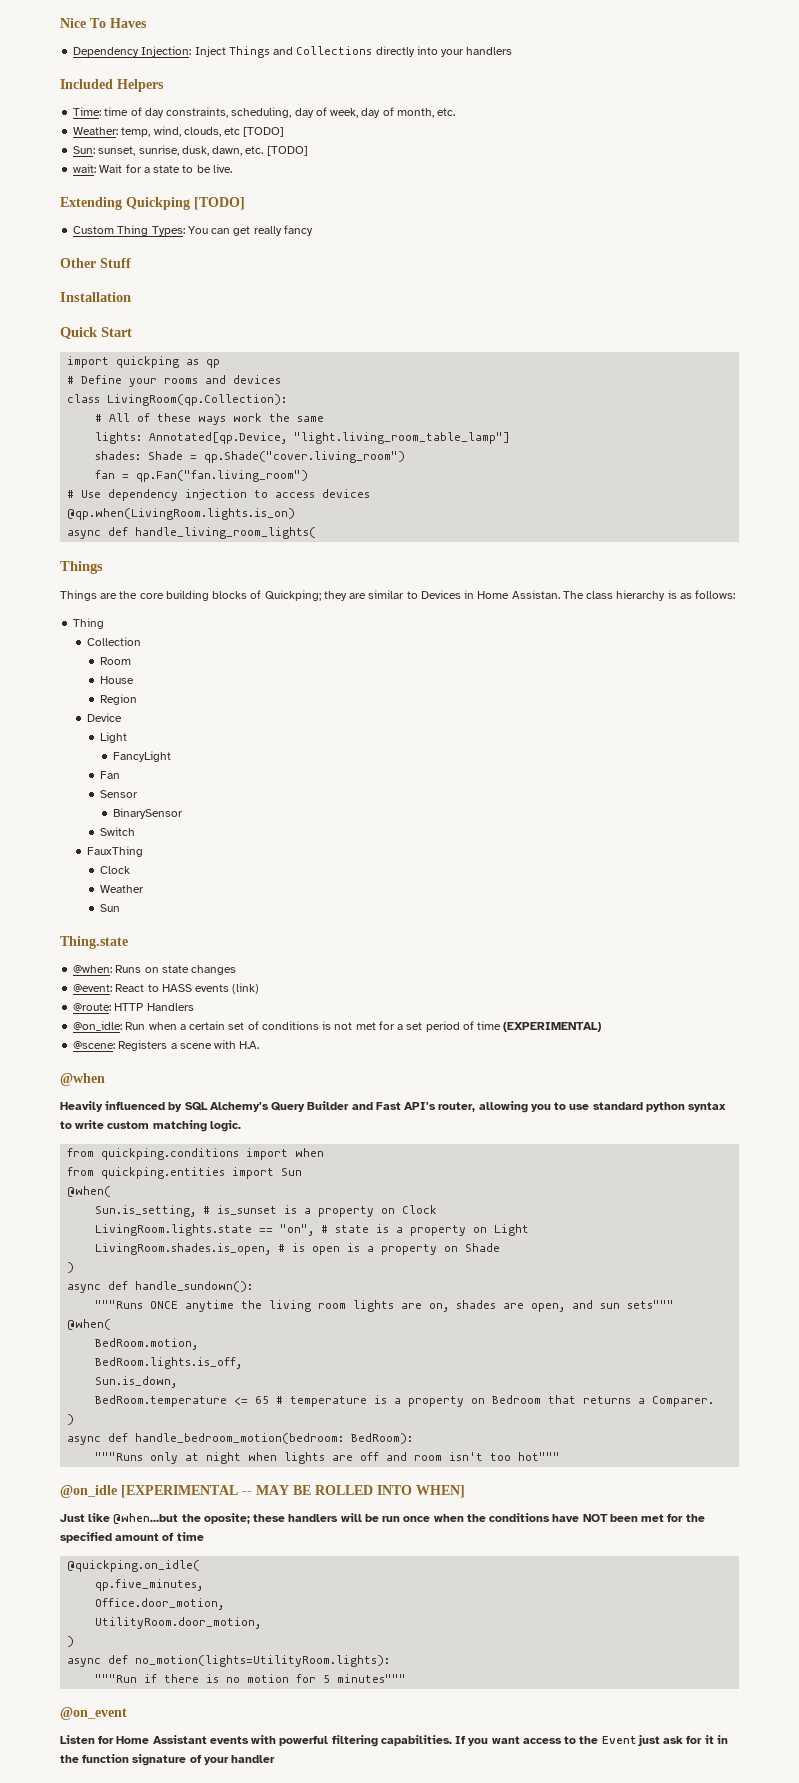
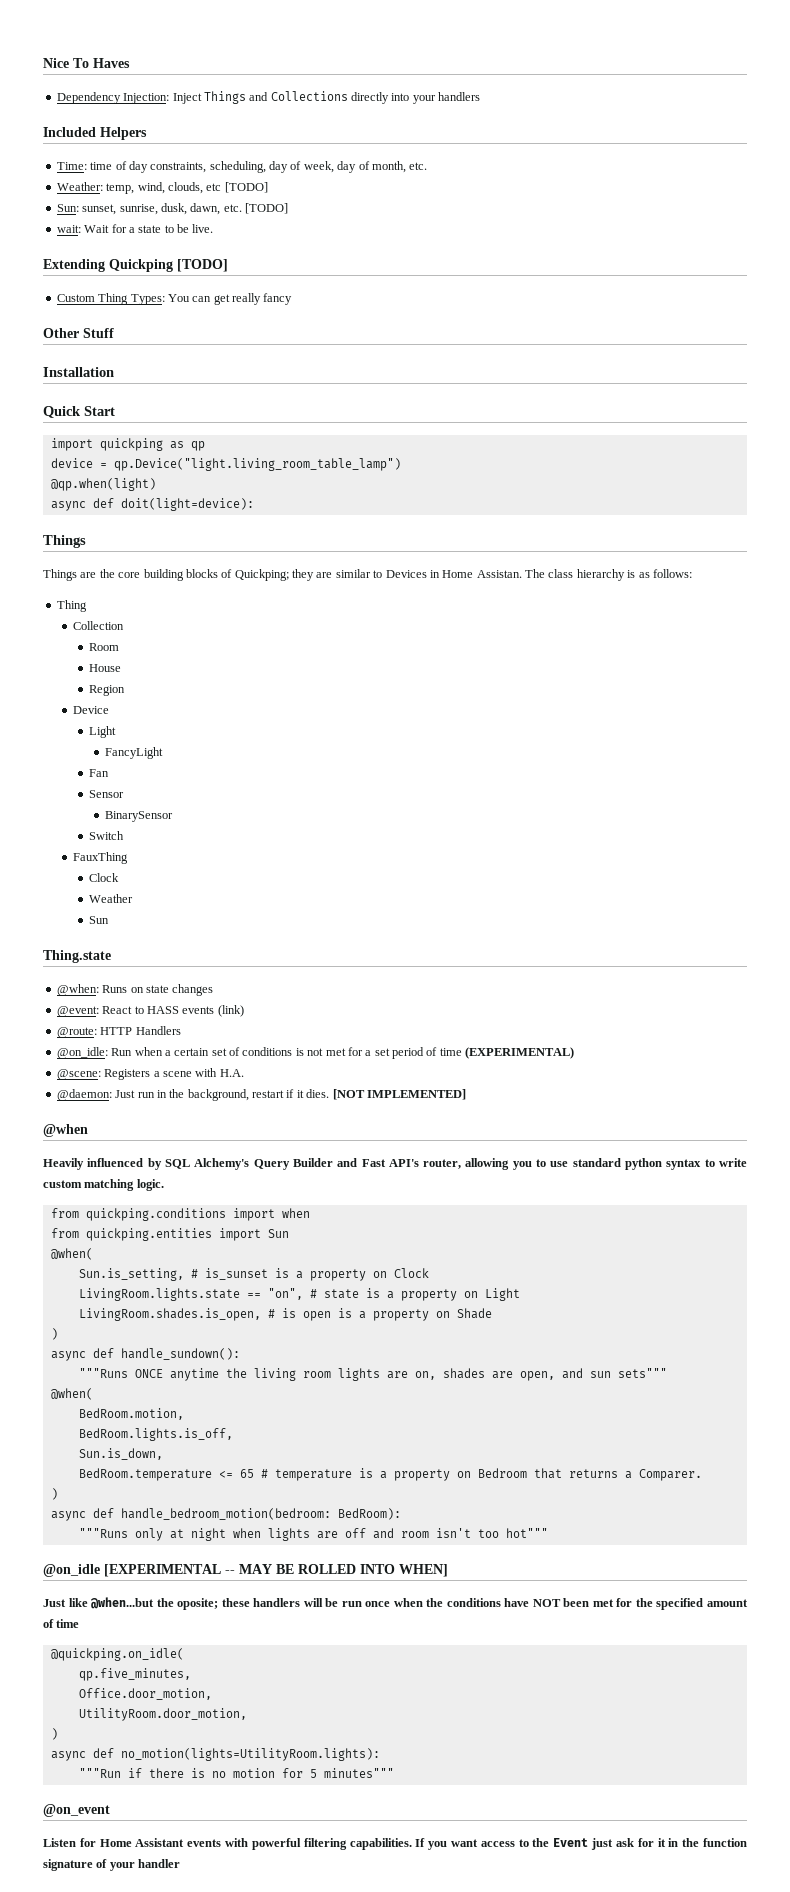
[67,375,282,387] [67,394,288,406] [95,413,325,425] [95,432,511,444] [95,451,406,463] [95,470,309,482] [67,489,371,501] [67,508,296,520] [67,527,317,539] # Define your rooms and devices // class LivingRoom(qp.Collection): // # All of these ways work the same // lights: Annotated[qp.Device, "light.living_room_table_lamp"] // shades: Shade = qp.Shade("cover.living_room") // fan = qp.Fan("fan.living_room") // # Use dependency injection to access devices // @qp.when(LivingRoom.lights.is_on) // async def handle_living_room_lights( -> [50,458,401,471] [50,478,156,491] [50,498,254,511] device = qp.Device("light.living_room_table_lamp") // @qp.when(light) // async def doit(light=device):
(260, 1045) none -> [56,1089,466,1101] // @daemon: Just run in the background, restart if it dies. [NOT IMPLEMENTED]

